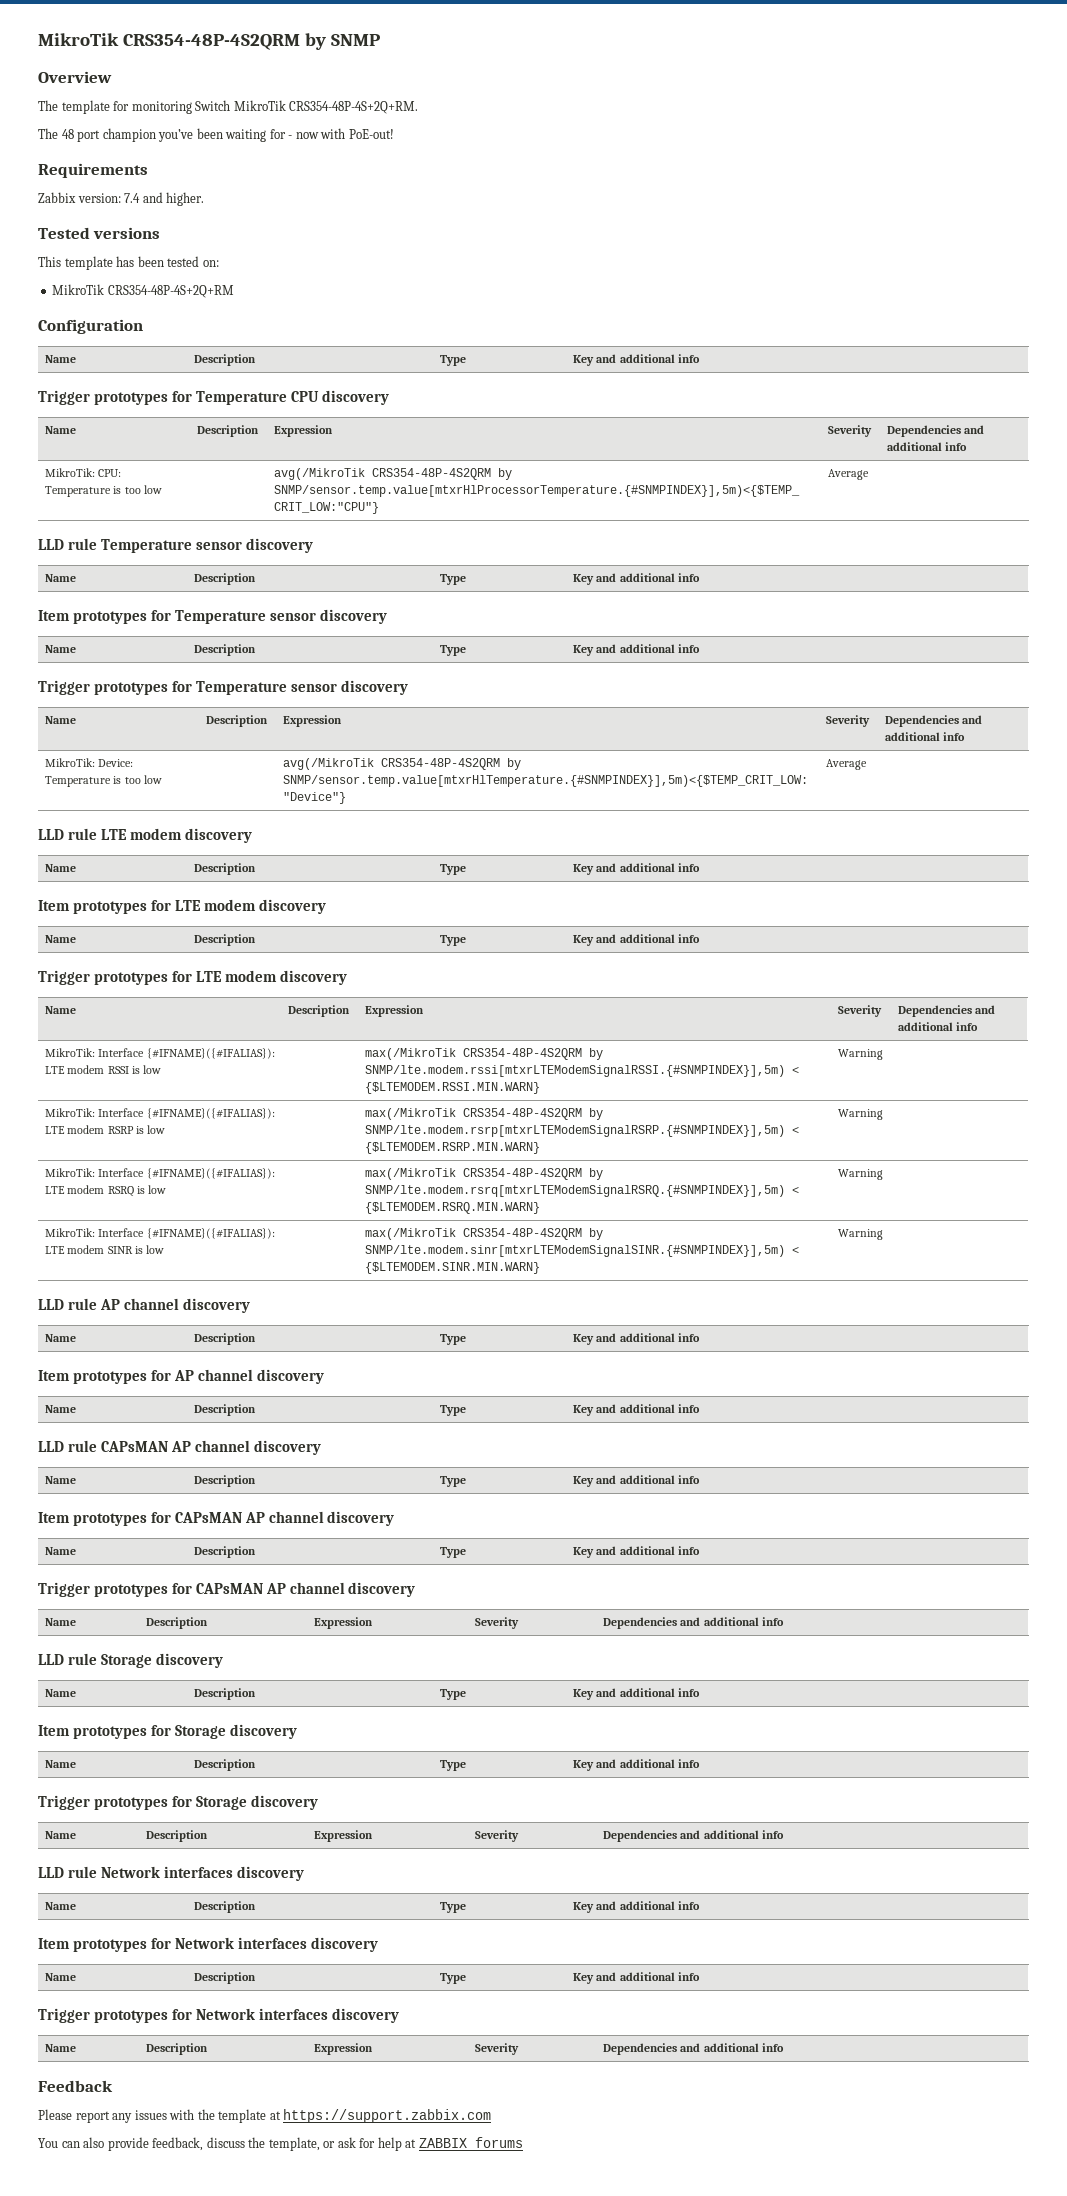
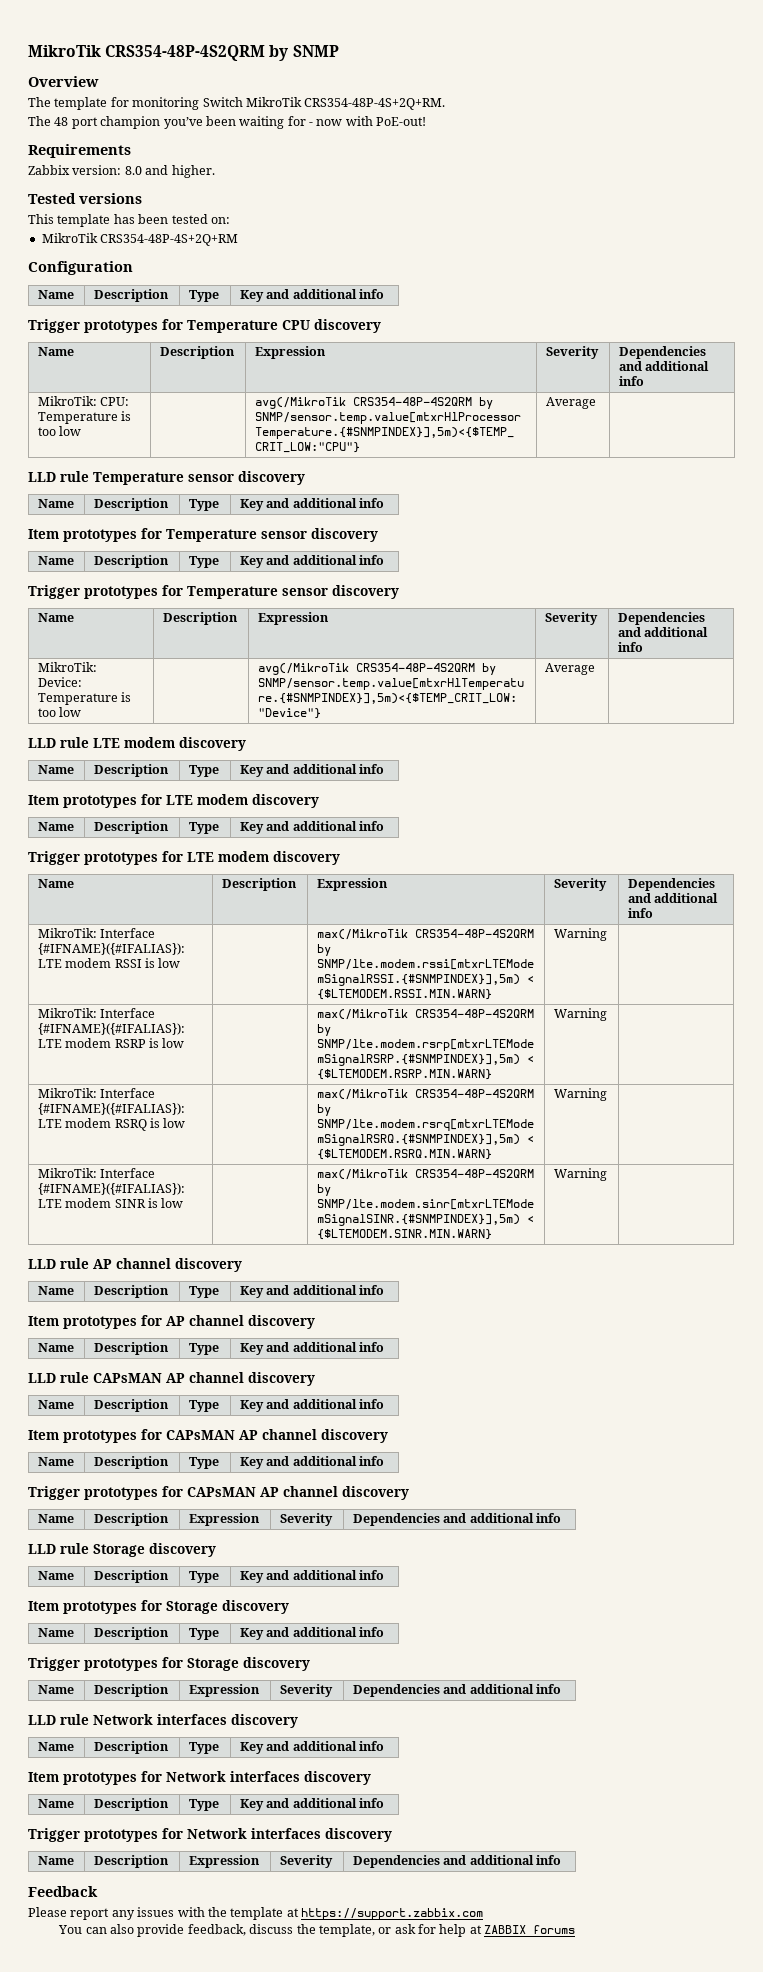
[124,193,141,203] 7.4 -> [124,166,142,175] 8.0

